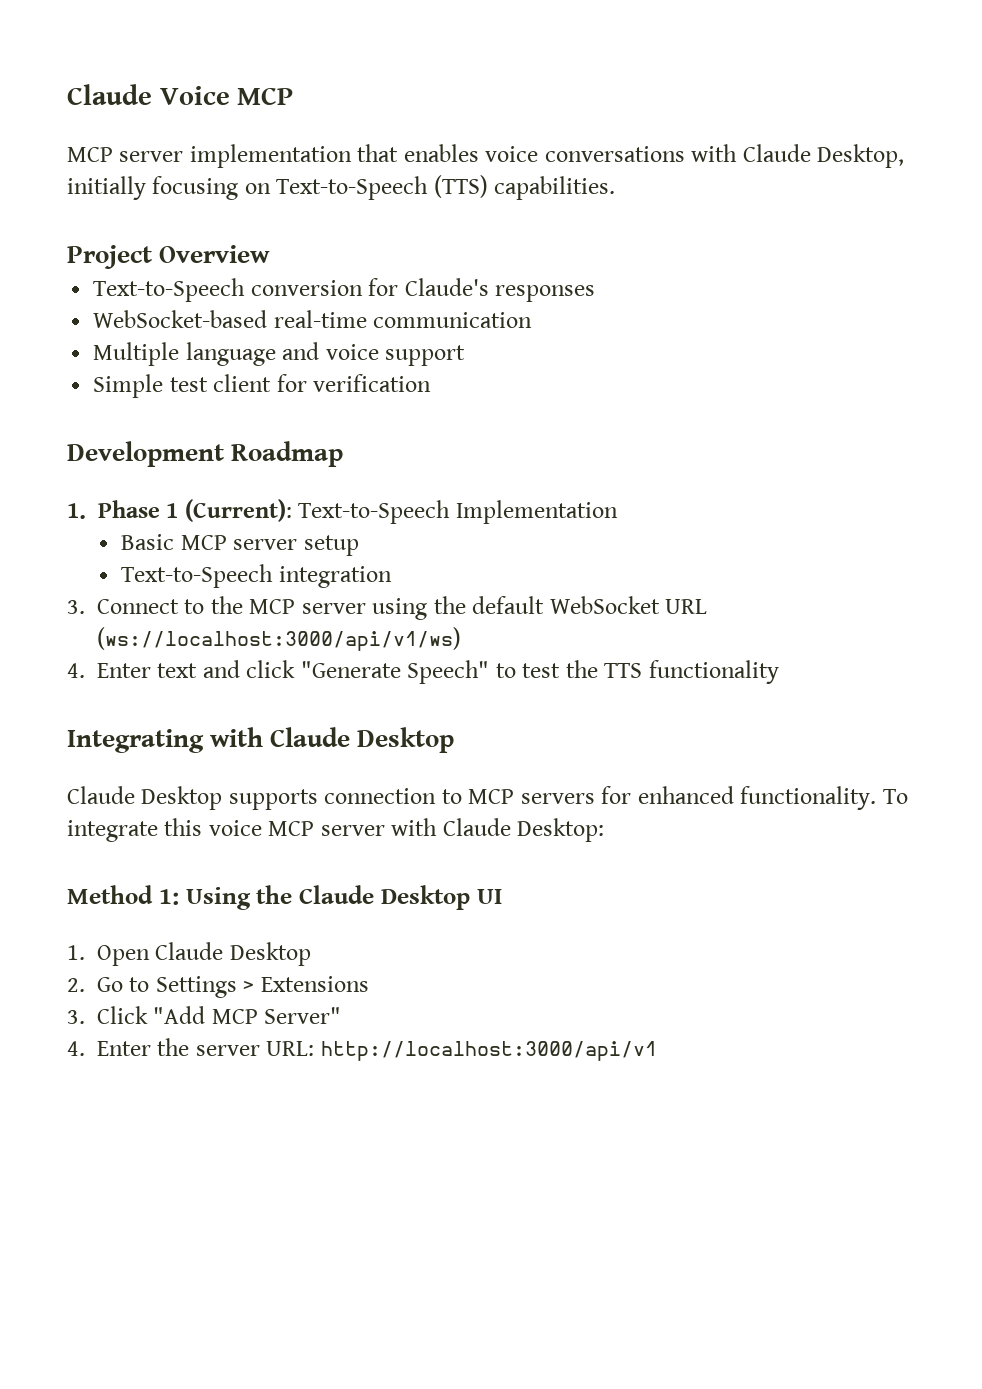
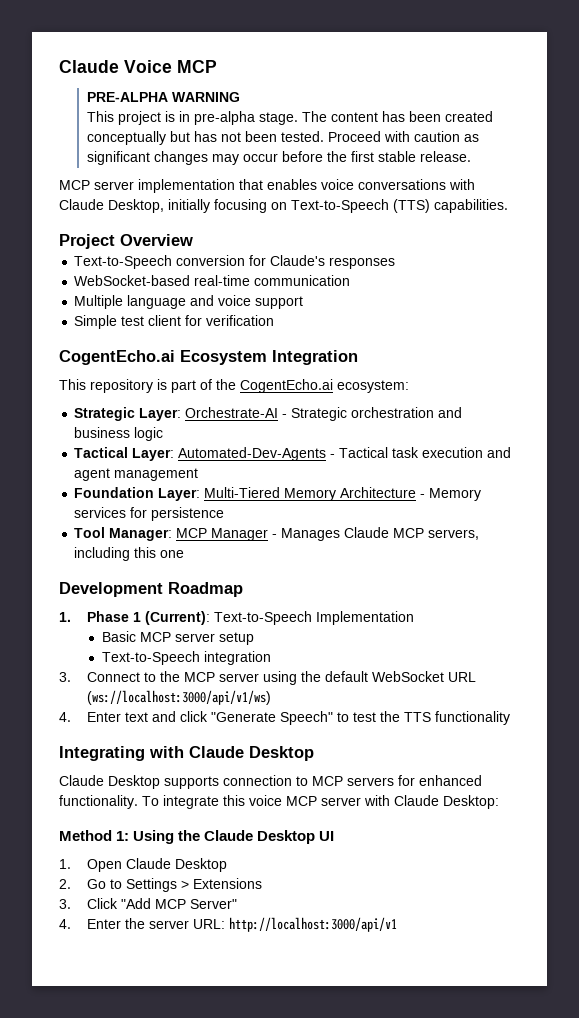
(294, 96) none -> [86,92,240,102] [86,111,493,125] [86,131,479,145] [86,151,471,165] // PRE-ALPHA WARNING // This project is in pre-alpha stage. The content has been created conceptually but has not been tested. Proceed with caution as significant changes may occur before the first stable release.
(432, 383) none -> [59,350,358,365] [59,379,409,393] [74,407,463,421] [74,427,164,441] [74,447,512,461] [74,468,199,481] [74,487,482,501] [74,507,225,521] [74,527,480,541] [74,547,185,561] // CogentEcho.ai Ecosystem Integration // This repository is part of the CogentEcho.ai ecosystem: // Strategic Layer: Orchestrate-AI - Strategic orchestration and business logic // Tactical Layer: Automated-Dev-Agents - Tactical task execution and agent management // Foundation Layer: Multi-Tiered Memory Architecture - Memory services for persistence // Tool Manager: MCP Manager - Manages Claude MCP servers, including this one

